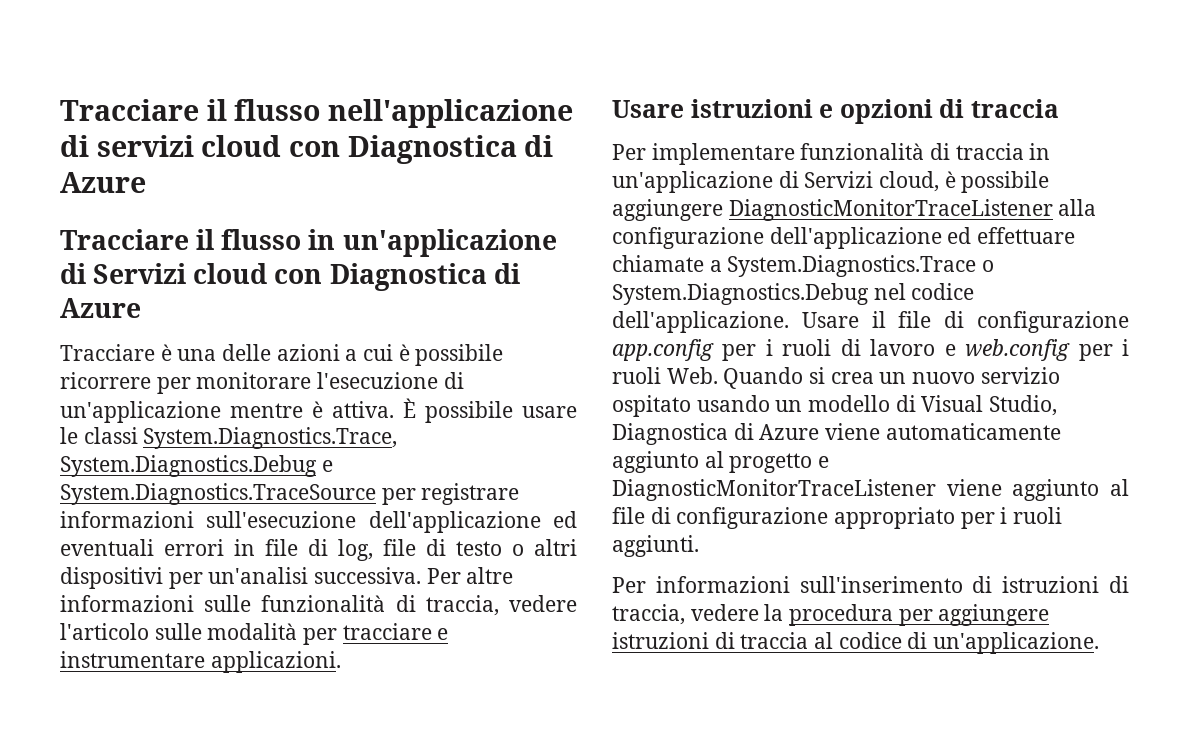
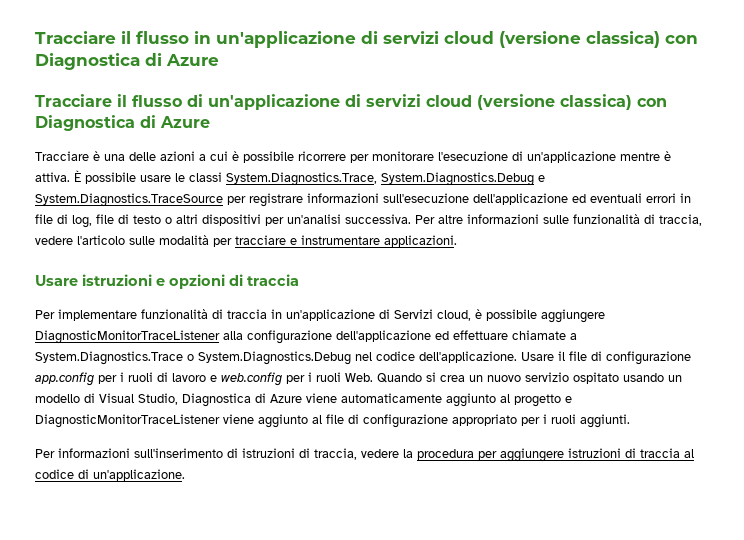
[60,99,574,128] [60,135,282,157] Tracciare il flusso nell'applicazione di servizi cloud -> [35,31,660,48] Tracciare il flusso in un'applicazione di servizi cloud (versione classica)
[308,229,557,257] [60,263,268,284] in un'applicazione di Servizi cloud -> [187,94,632,110] di un'applicazione di servizi cloud (versione classica)

